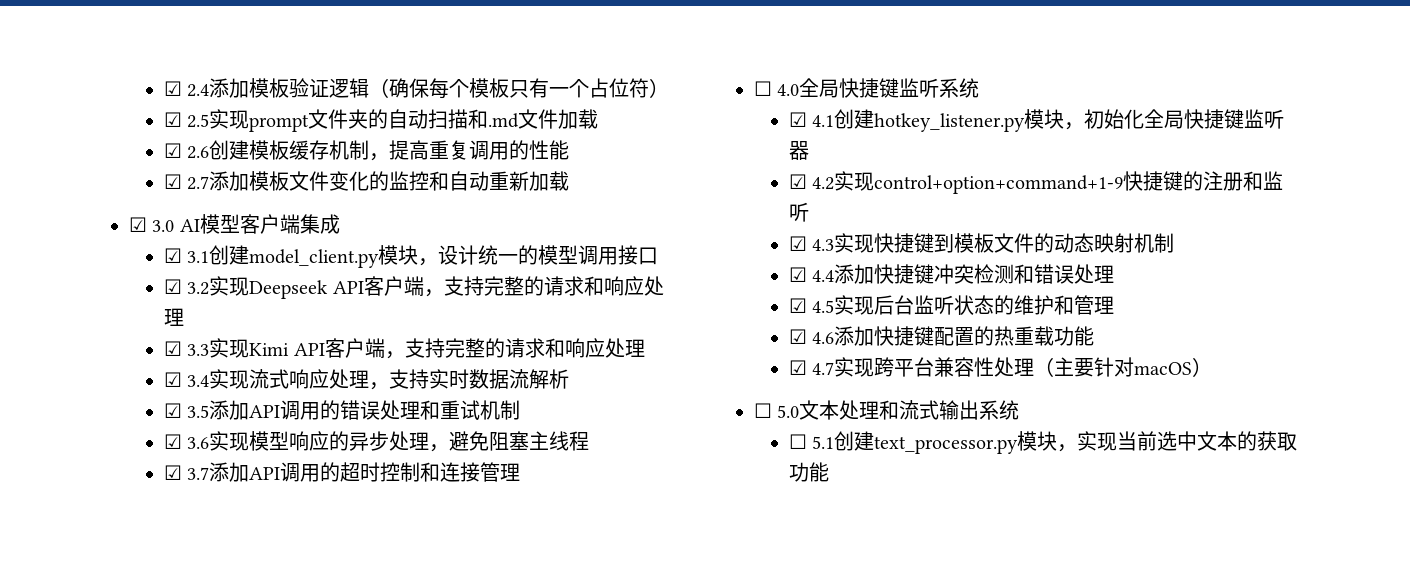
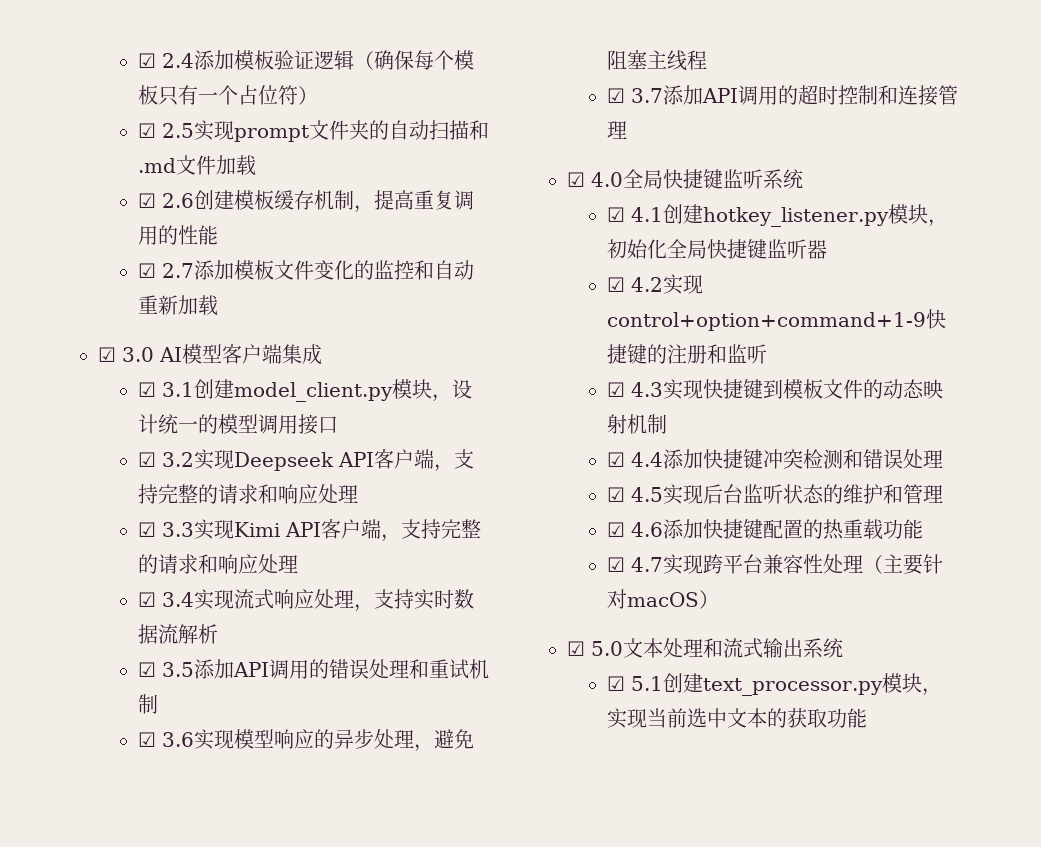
[754,81,772,96] ☐ -> [567,172,585,187] ☑
[754,403,772,418] ☐ -> [567,641,585,656] ☑
[788,434,807,449] ☐ -> [606,676,625,691] ☑

